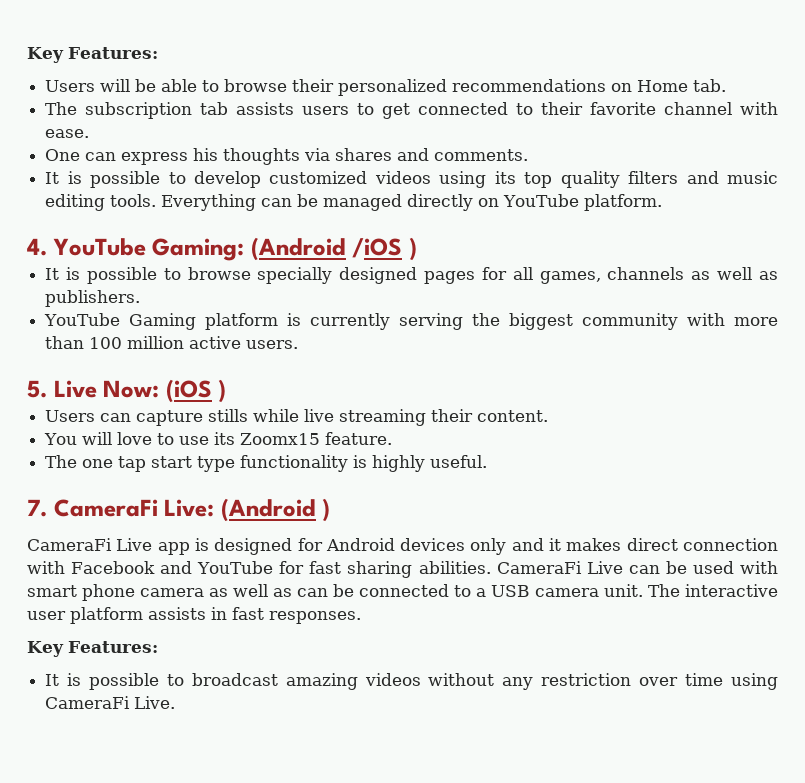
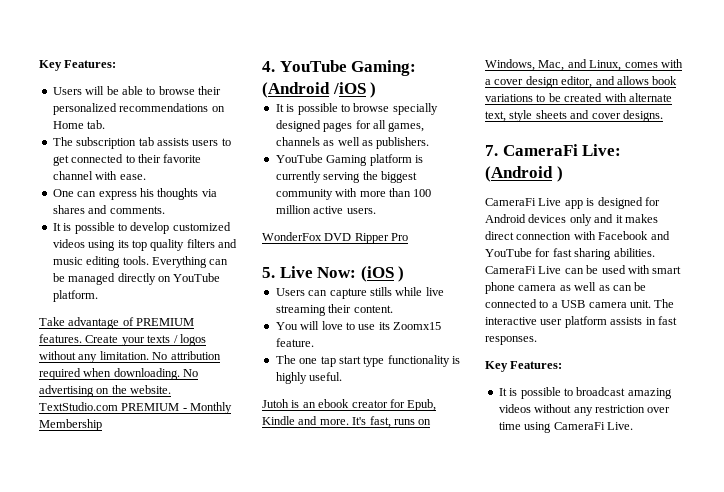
(663, 202) none -> [39,317,195,329] [39,334,206,346] [39,351,221,363] [39,368,199,380] [39,385,172,397] [39,402,233,414] [39,419,102,431] // Take advantage of PREMIUM features. Create your texts / logos without any limitation. No attribution required when downloading. No advertising on the website. TextStudio.com PREMIUM - Monthly Membership
(299, 344) none -> [262,232,409,244] // WonderFox DVD Ripper Pro
(488, 461) none -> [262,399,437,411] [262,416,432,428] [485,59,683,71] [485,76,678,88] [485,93,672,102] [485,110,663,122] // Jutoh is an ebook creator for Epub, Kindle and more. It's fast, runs on Windows, Mac, and Linux, comes with a cover design editor, and allows book variations to be created with alternate text, style sheets and cover designs.

